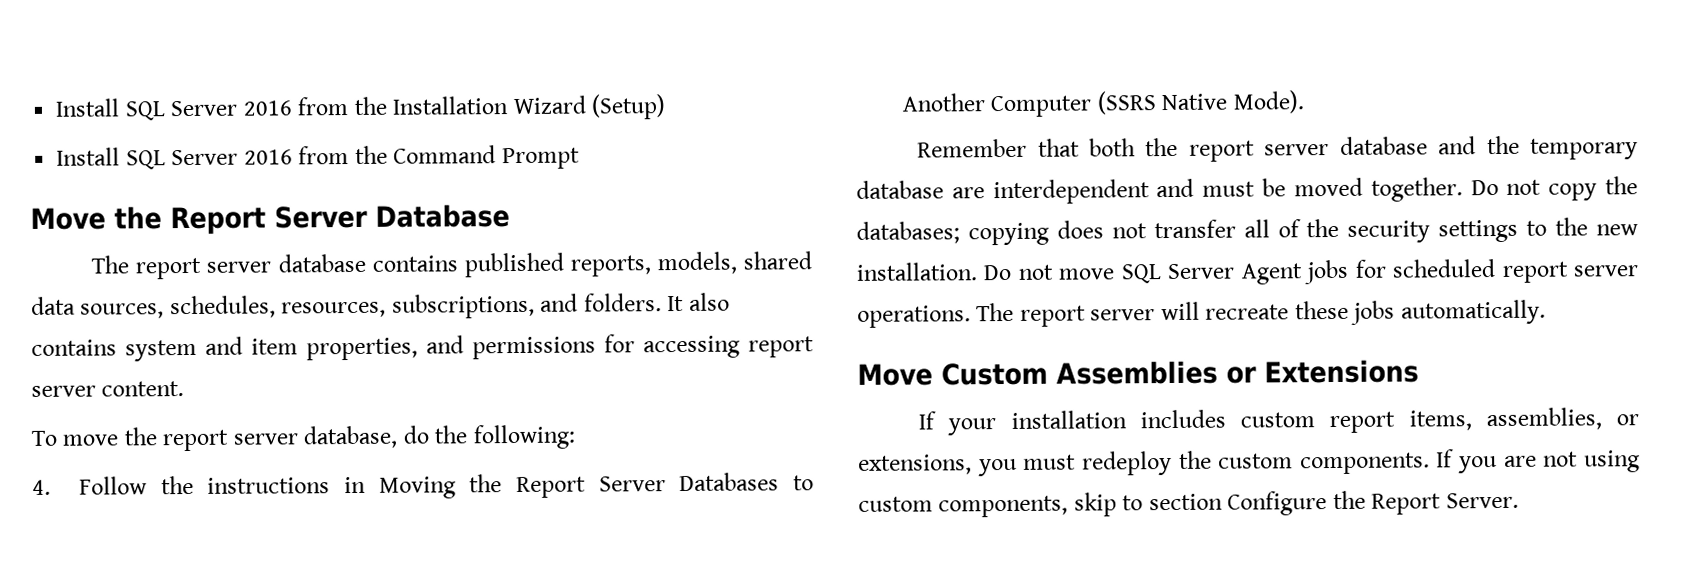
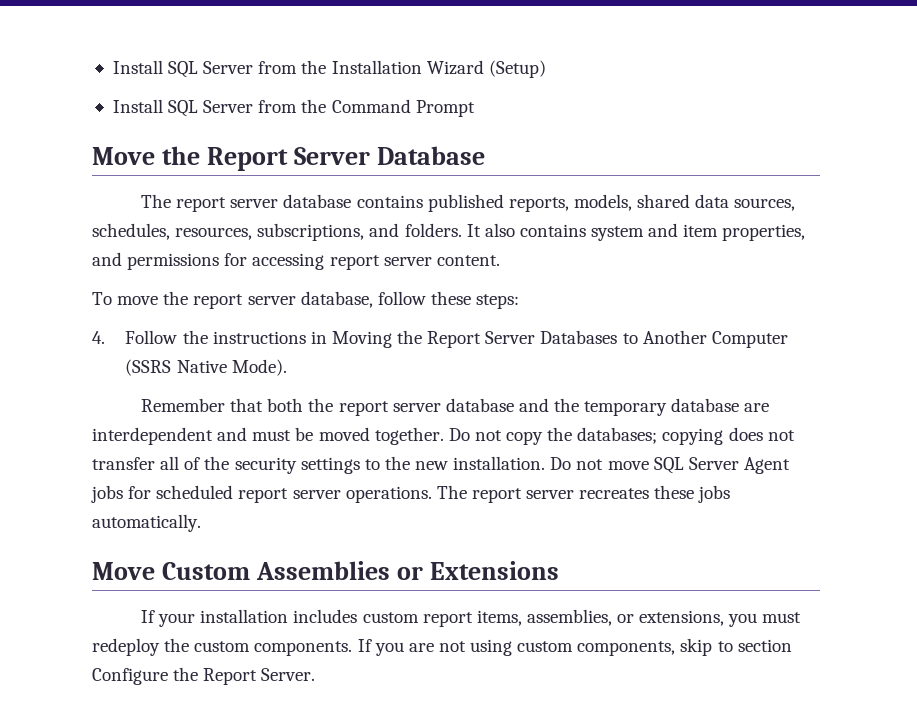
[55,98,292,121] Install SQL Server 2016 -> [112,60,254,78] Install SQL Server
[243,149,293,165] 2016 -> (254, 106) none
[402,424,576,450] do the following: -> [377,291,520,309] follow these steps:
[1160,301,1290,321] will recreate -> [579,488,650,499] recreates

